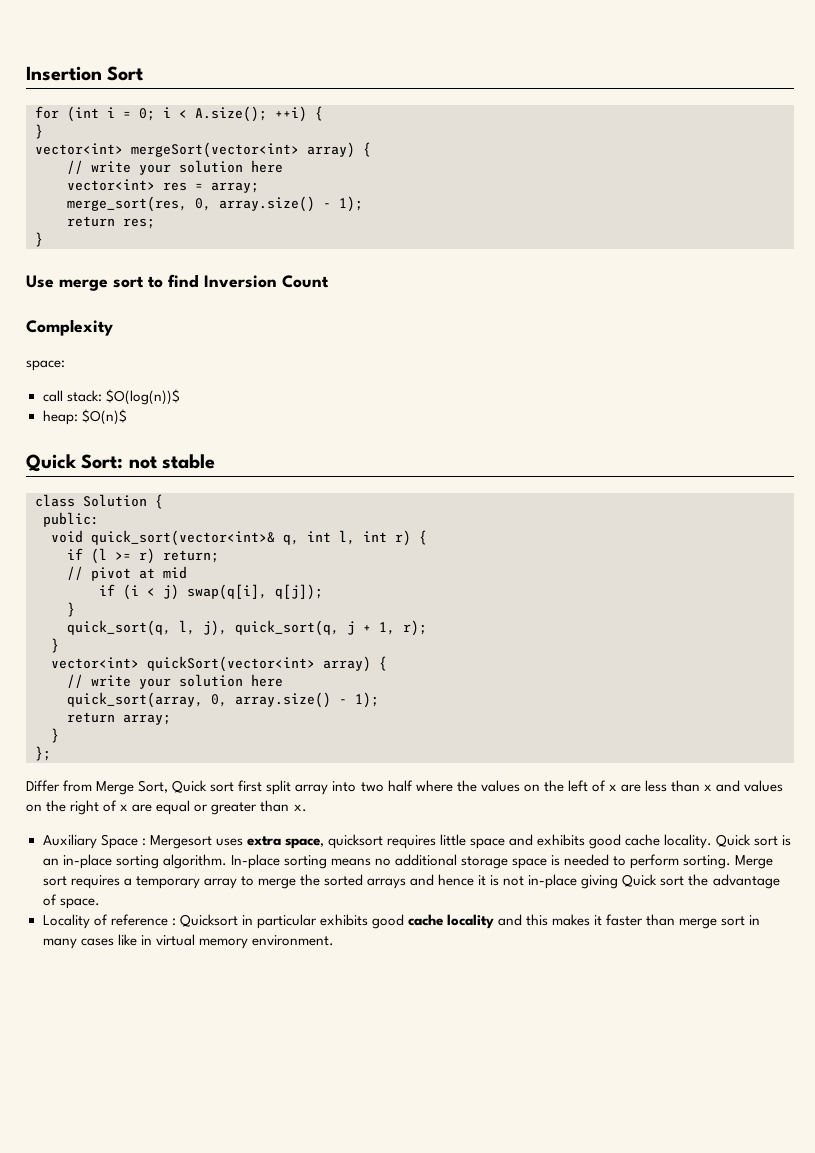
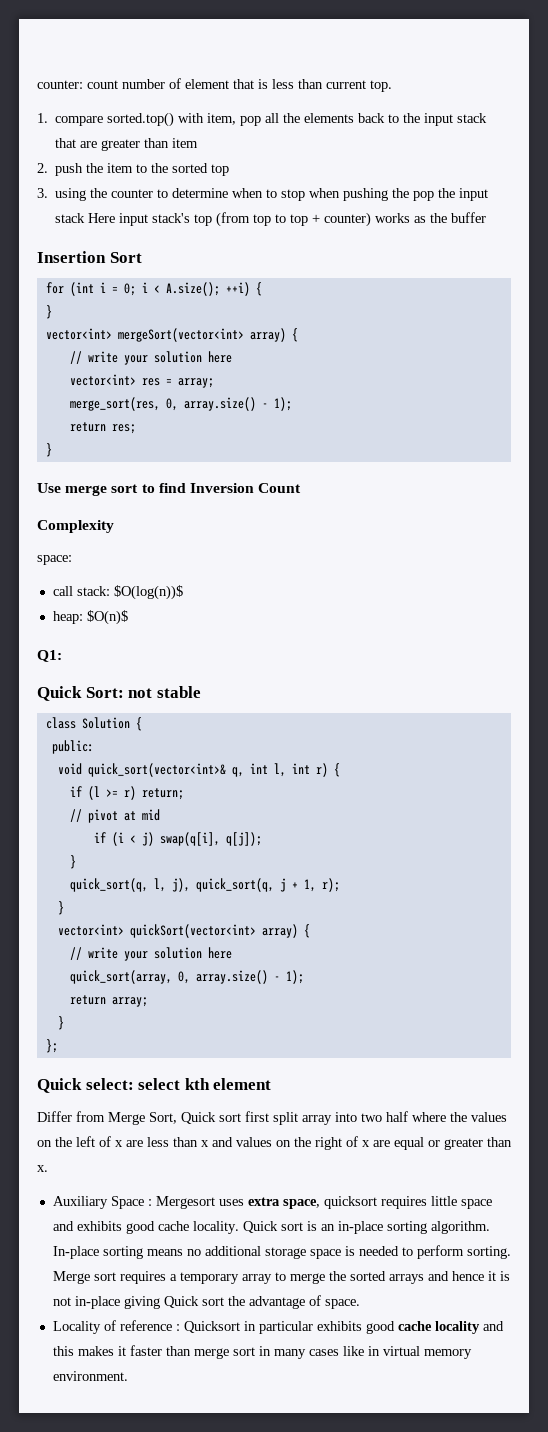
(26, 73) none -> [37,78,392,92] [37,112,488,127] [55,138,199,151] [37,163,230,176] [37,188,489,201] [55,212,487,227] counter: count number of element that is less than current top. // 1. compare sorted.top() with item, pop all the elements back to the input stack that are greater than item // 2. push the item to the sorted top // 3. using the counter to determine when to stop when pushing the pop the input stack Here input stack's top (from top to top + counter) works as the buffer //
(127, 417) none -> [37,650,62,662] // Q1:
(51, 753) none -> [37,1078,272,1093] // Quick select: select kth element

